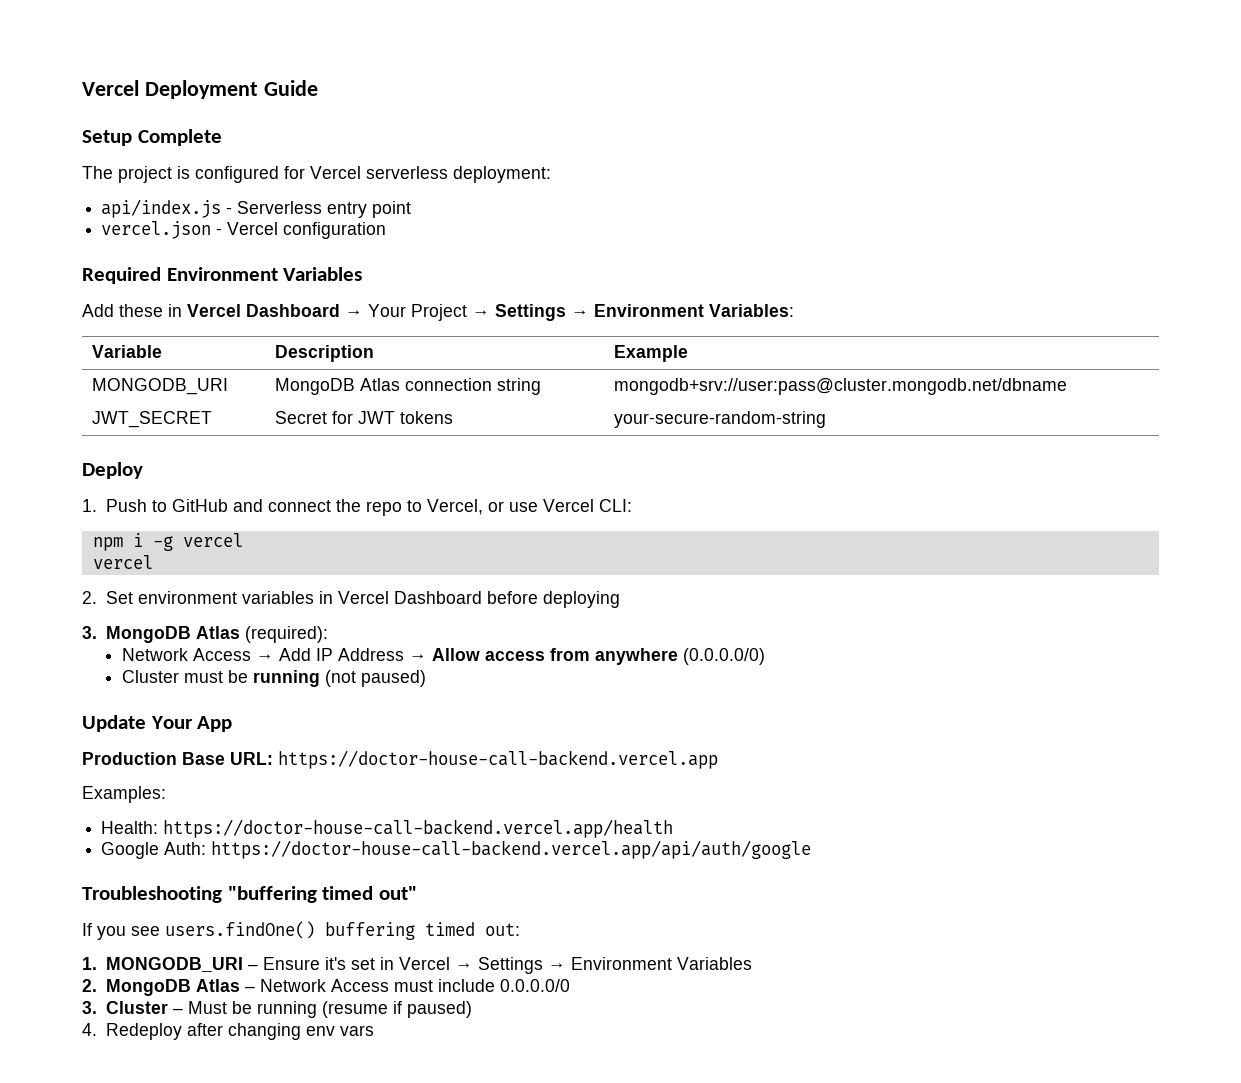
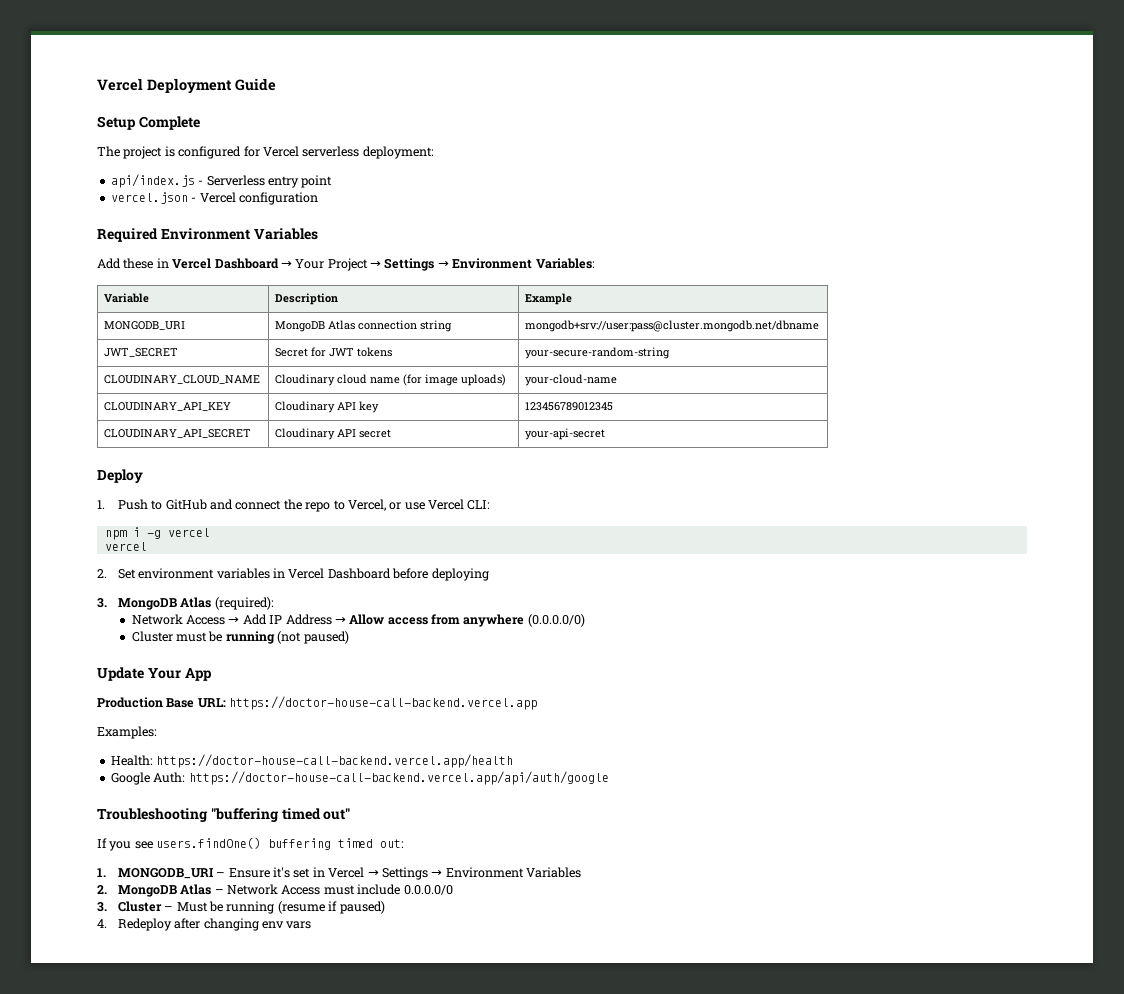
(827, 419) none -> [104,375,261,384] [275,374,507,386] [525,374,618,386] [104,402,232,411] [275,401,380,413] [525,402,614,411] [104,429,252,438] [275,428,392,440] [525,428,606,440] // CLOUDINARY_CLOUD_NAME | Cloudinary cloud name (for image uploads) | your-cloud-name // CLOUDINARY_API_KEY | Cloudinary API key | 123456789012345 // CLOUDINARY_API_SECRET | Cloudinary API secret | your-api-secret

